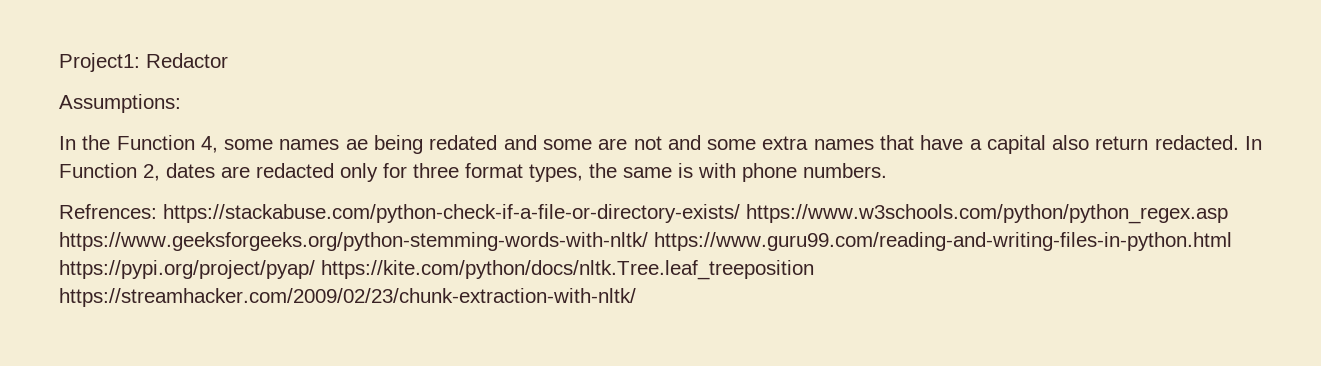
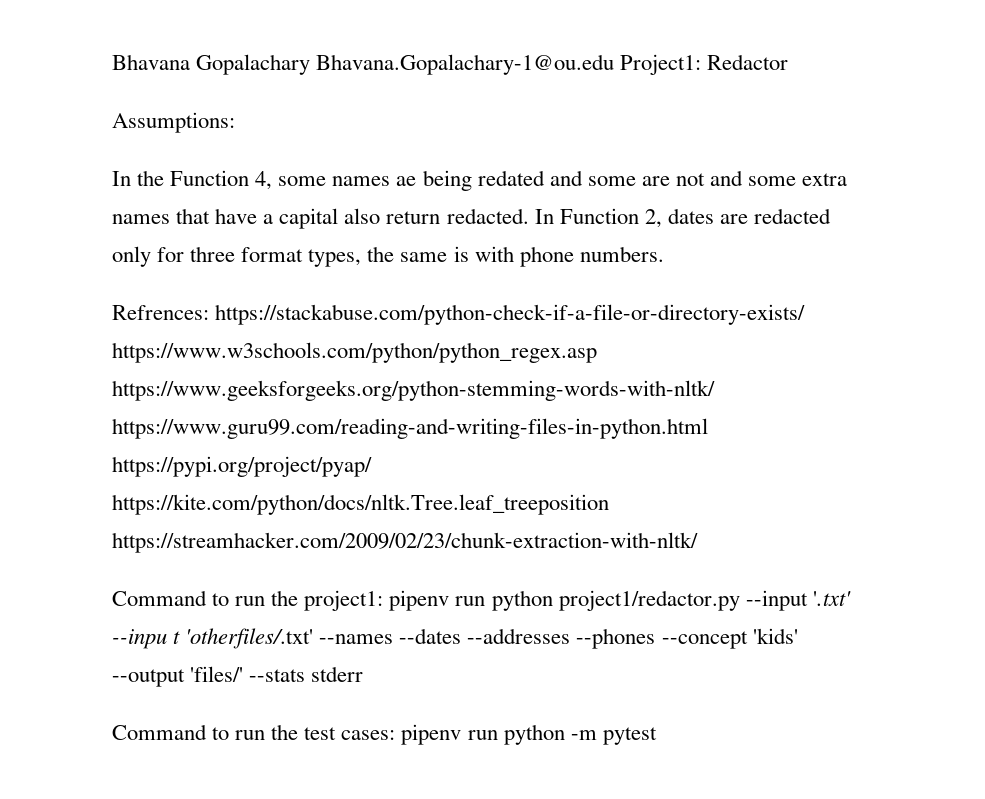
(59, 62) none -> [112,54,615,75] Bhavana Gopalachary Bhavana.Gopalachary-1@ou.edu
(636, 297) none -> [112,590,851,611] [112,628,798,649] [112,666,364,687] [112,724,657,745] // Command to run the project1: pipenv run python project1/redactor.py --input '.txt' --inpu t 'otherfiles/.txt' --names --dates --addresses --phones --concept 'kids' --output 'files/' --stats stderr // Command to run the test cases: pipenv run python -m pytest

